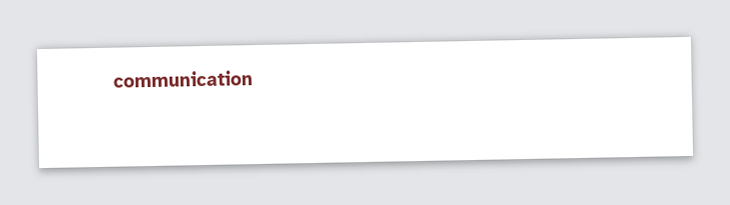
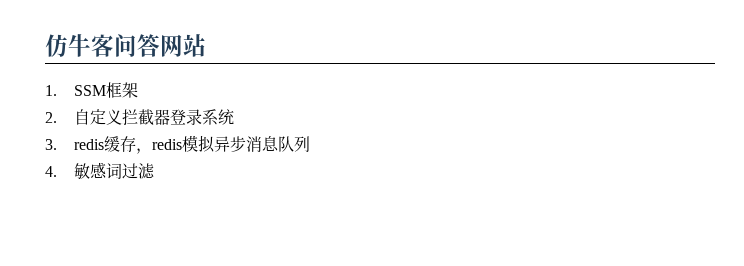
[113,70,253,88] communication -> [45,34,206,57] [45,82,138,98] [45,109,234,125] [45,135,310,154] [45,162,155,179] 仿牛客问答网站 // 1. SSM框架 // 2.自定义拦截器登录系统 // 3. redis缓存，redis模拟异步消息队列 // 4.敏感词过滤

